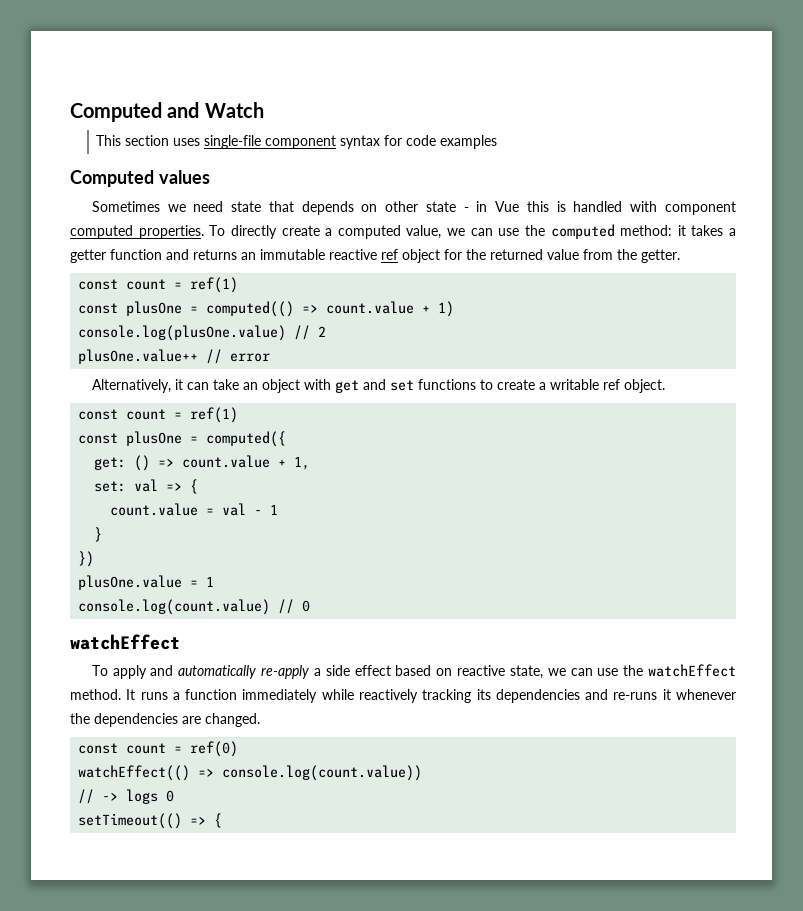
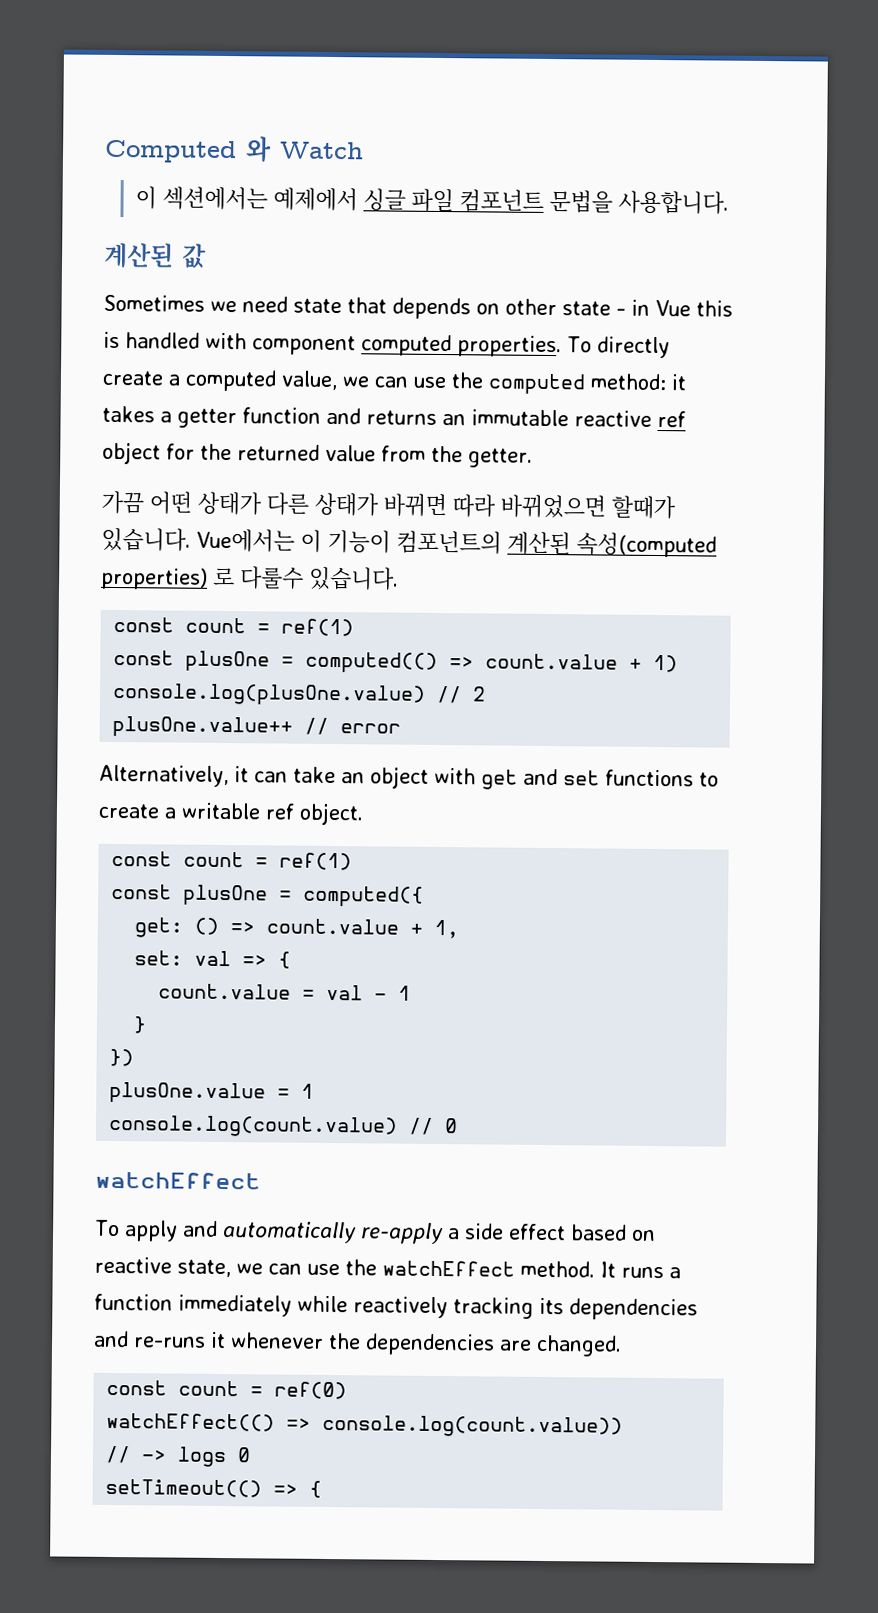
[70,102,200,122] Computed and -> [104,136,272,164] Computed 와
[96,135,498,149] [70,170,210,187] This section uses single-file component syntax for code examples // Computed values -> [135,186,730,215] [103,242,207,269] 이 섹션에서는 예제에서 싱글 파일 컴포넌트 문법을 사용합니다. // 계산된 값
(680, 256) none -> [101,490,676,520] [101,527,717,558] [100,566,399,591] // 가끔 어떤 상태가 다른 상태가 바뀌면 따라 바뀌었으면 할때가 있습니다. Vue에서는 이 기능이 컴포넌트의 계산된 속성(computed properties) 로 다룰수 있습니다.

